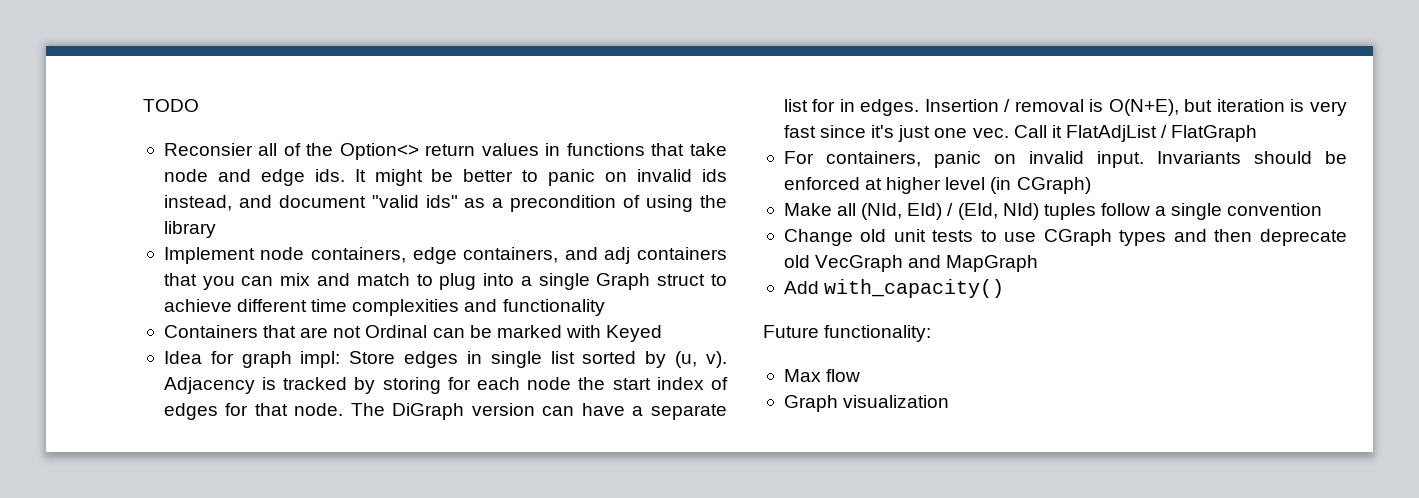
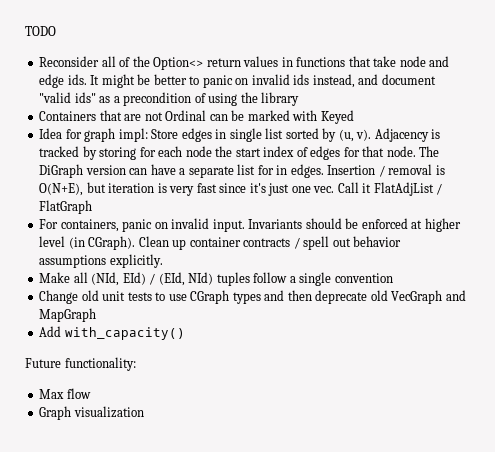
[163,143,253,156] Reconsier -> [39,56,100,67] Reconsider
[163,247,727,264] [163,273,727,290] [163,299,605,316] // Implement node containers, edge containers, and adj containers that you can mix and match to plug into a single Graph struct to achieve different time complexities and functionality -> (300, 99) none
[1016,177,1091,194] CGraph) -> [88,236,402,250] [39,254,163,268] CGraph). Clean up container contracts / spell out behavior assumptions explicitly.

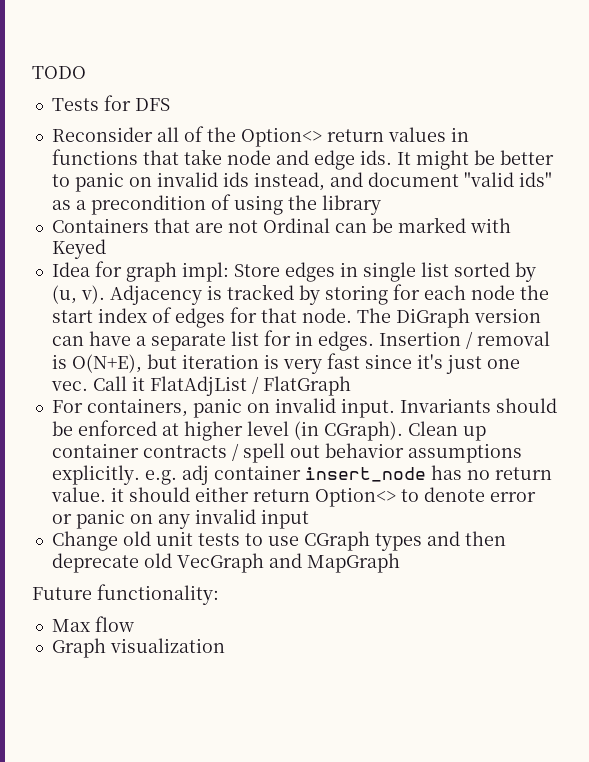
(56, 31) none -> [51,95,170,111] // Tests for DFS
[39,272,393,286] // Make all (NId, EId) / (EId, NId) tuples follow a single convention -> [144,465,552,485] [50,487,536,507] [51,509,309,529] e.g. adj container insert_node has no return value. it should either return Option<> to denote error or panic on any invalid input
[39,326,185,340] // Add with_capacity() -> (400, 563) none

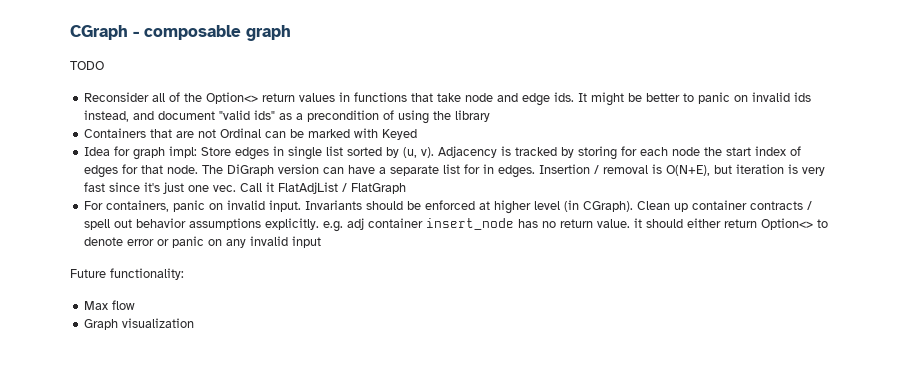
[32,66,86,79] [51,95,170,111] TODO // Tests for DFS -> [70,25,291,41] [70,61,104,70] CGraph - composable graph // TODO
[51,531,506,551] [51,553,400,573] // Change old unit tests to use CGraph types and then deprecate old VecGraph and MapGraph -> (322, 242) none

